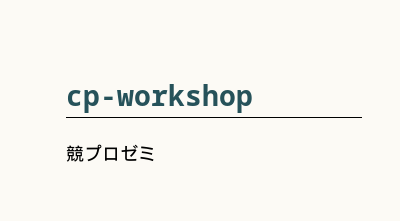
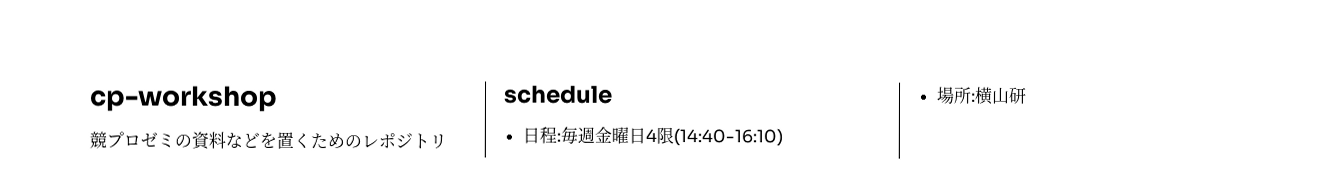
(156, 154) none -> [174,131,447,150] [503,85,613,104] [521,126,783,147] [935,86,1027,105] の資料などを置くためのレポジトリ // schedule // 日程:毎週金曜日4限(14:40-16:10) // 場所:横山研

